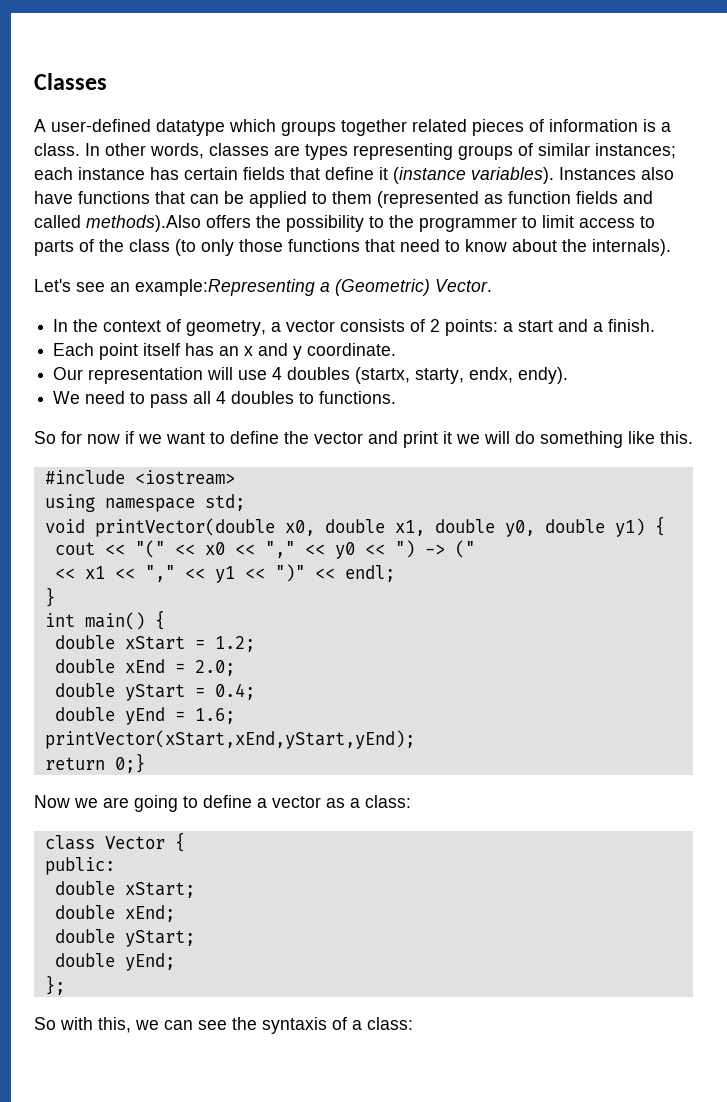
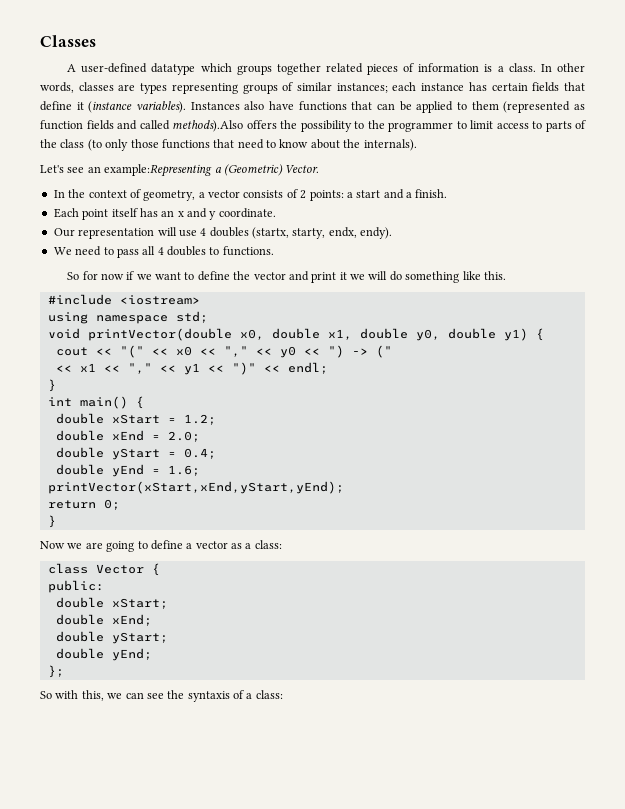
[114,753,145,773] 0;} -> [103,499,120,510] [47,515,56,528] 0; // }

